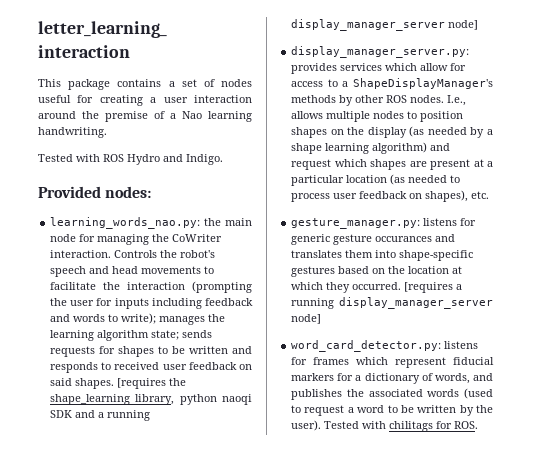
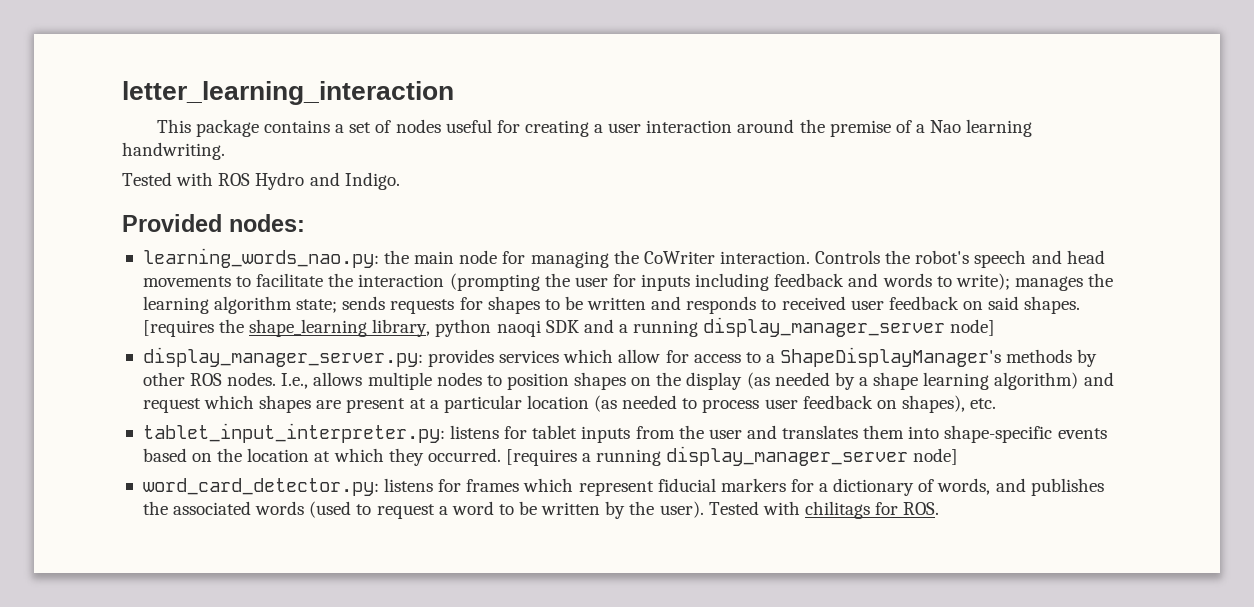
[291,218,477,229] [291,234,433,245] gesture_manager.py: listens for generic gesture occurances -> [142,423,742,443] tablet_input_interpreter.py: listens for tablet inputs from the user
[291,266,336,277] gestures -> [1057,428,1107,439] events

